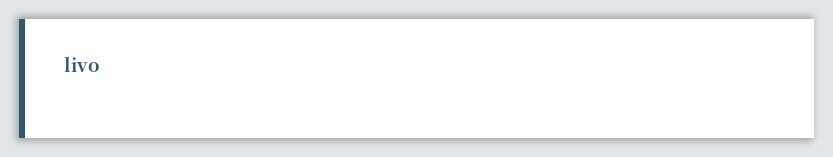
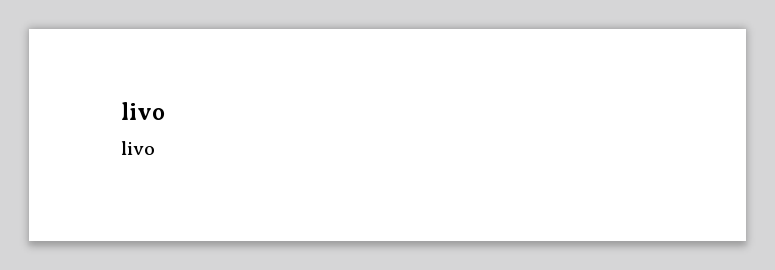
[64,56,100,72] livo -> [121,102,165,120] [121,141,155,155] livo // livo

